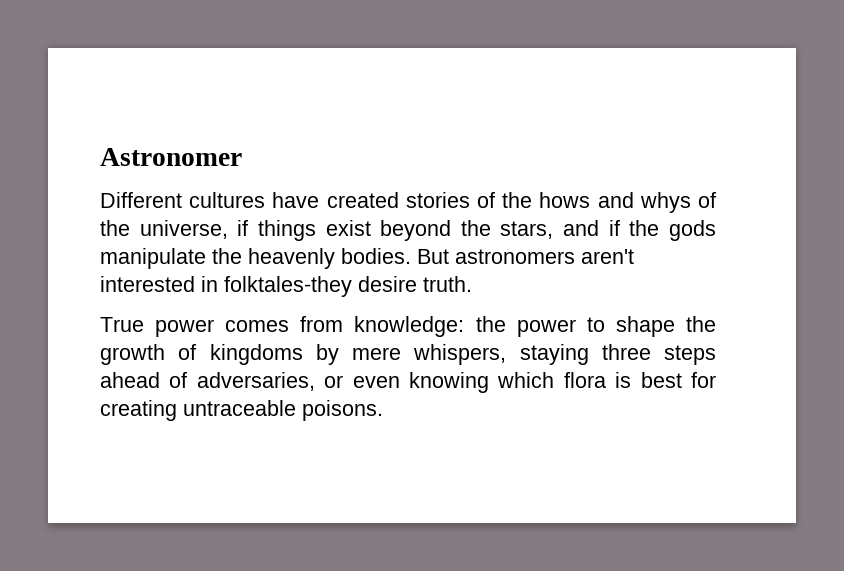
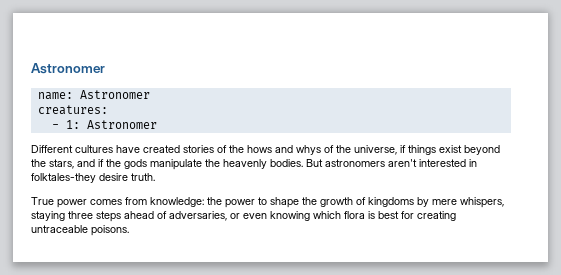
[100,148,242,166] Astronomer -> [31,63,105,74] [37,90,150,100] [37,105,108,115] [51,120,157,129] Astronomer // name: Astronomer // creatures: // - 1: Astronomer

